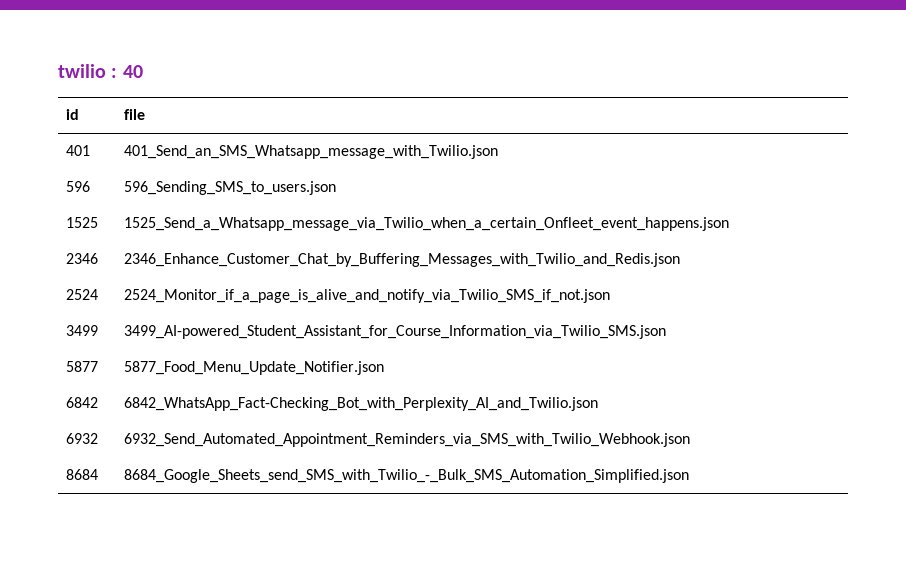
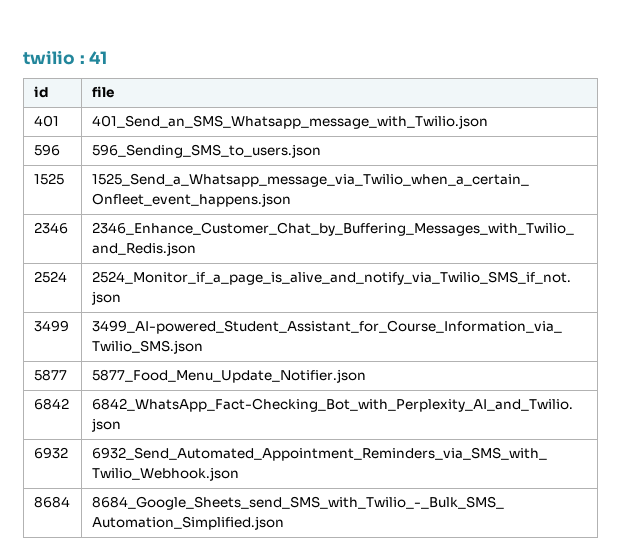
[122,65,143,78] 40 -> [89,51,108,64] 41

